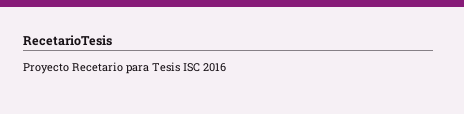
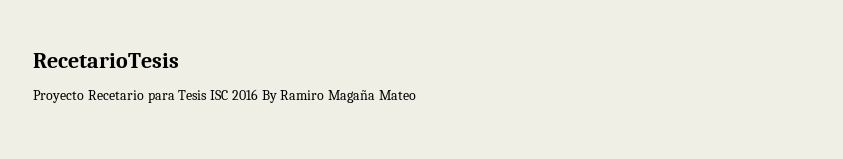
(226, 67) none -> [261,90,417,103] By Ramiro Magaña Mateo

